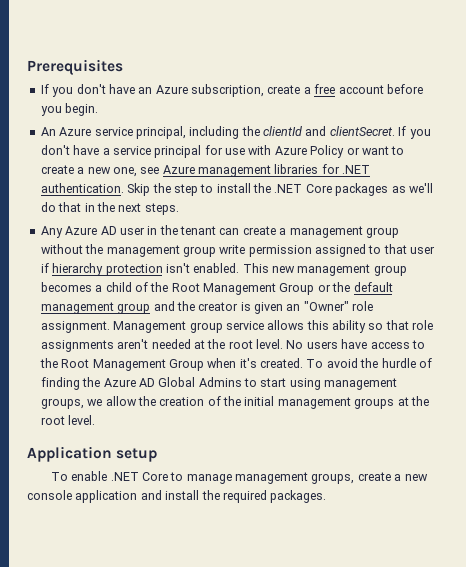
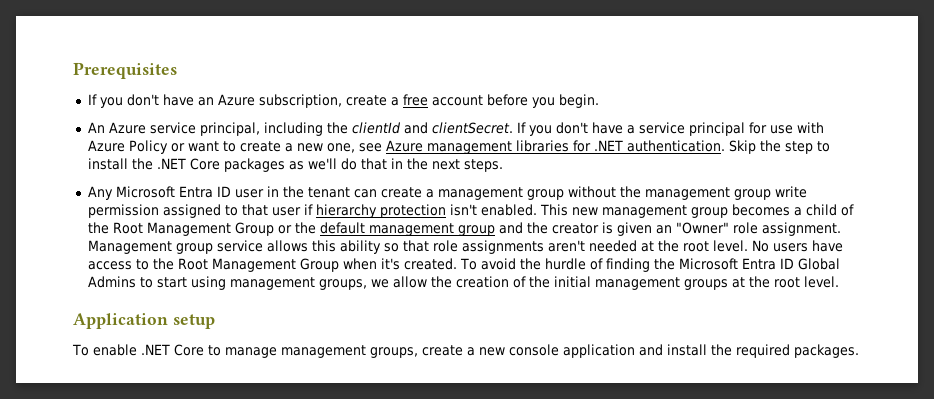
[65,226,117,235] Azure AD -> [115,186,231,198] Microsoft Entra ID
[103,378,155,387] Azure AD -> [678,258,794,270] Microsoft Entra ID

